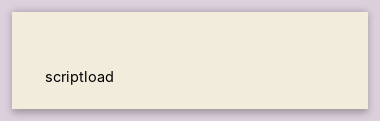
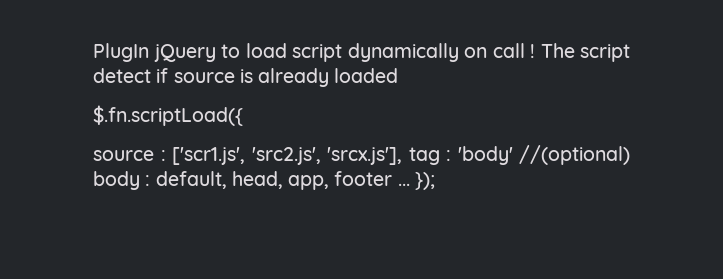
[45,71,114,85] scriptload -> [93,43,630,62] [93,68,399,87] [93,105,243,126] [93,145,630,165] [93,171,435,190] PlugIn jQuery to load script dynamically on call ! The script detect if source is already loaded // $.fn.scriptLoad({ // source : ['scr1.js', 'src2.js', 'srcx.js'], tag : 'body' //(optional) body : default, head, app, footer ... });

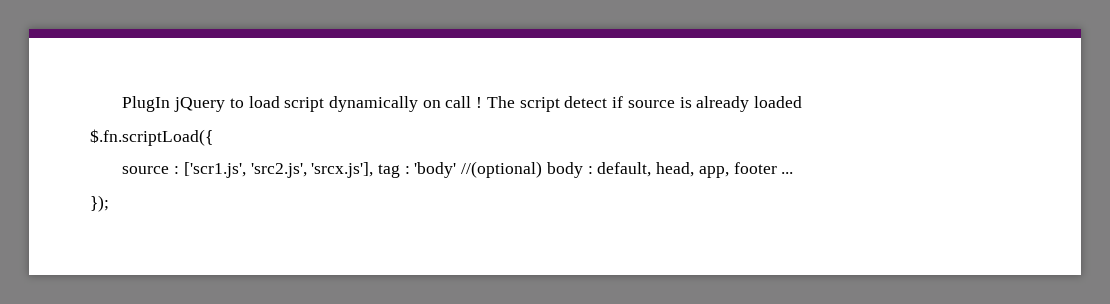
(410, 184) none -> (794, 173) //

